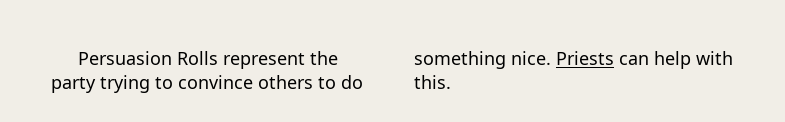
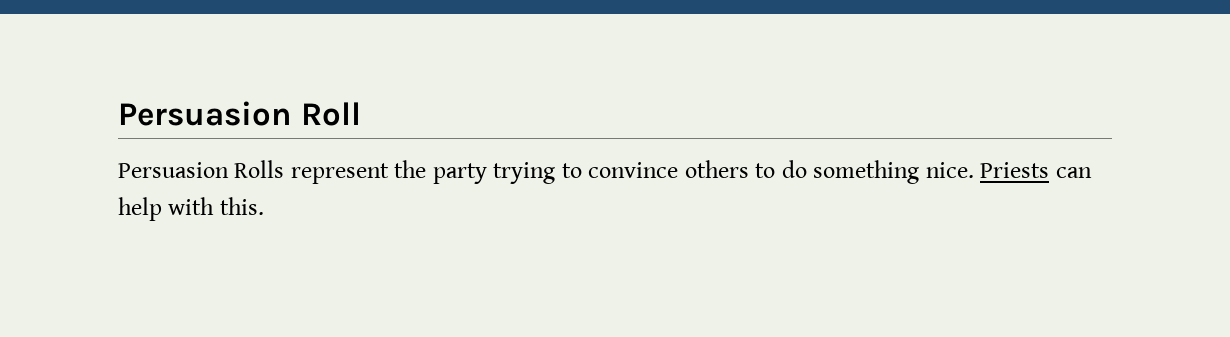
[77,51,172,65] Persuasion -> [118,101,361,126] [118,162,229,178] Persuasion Roll // Persuasion

